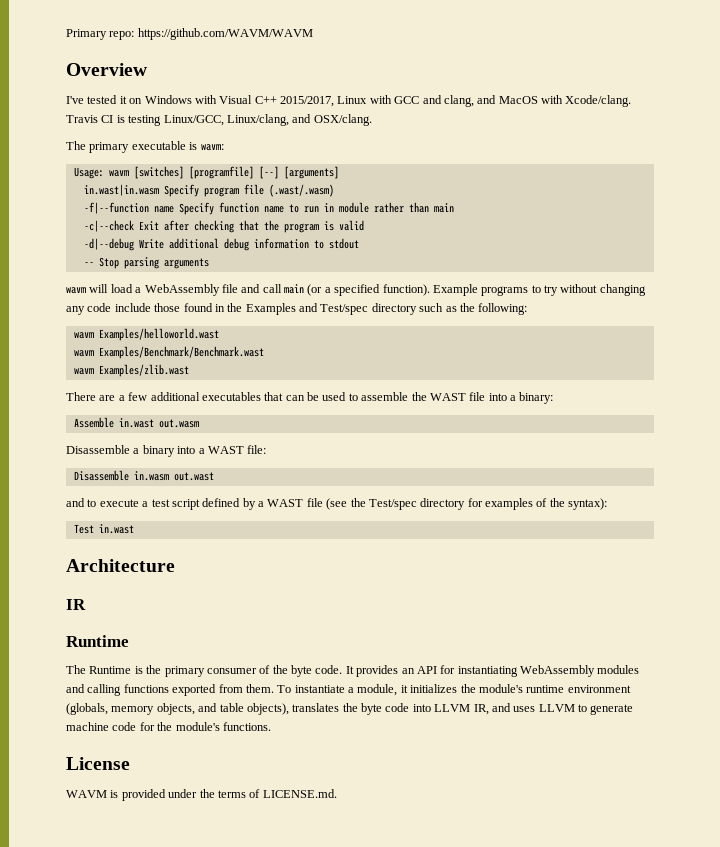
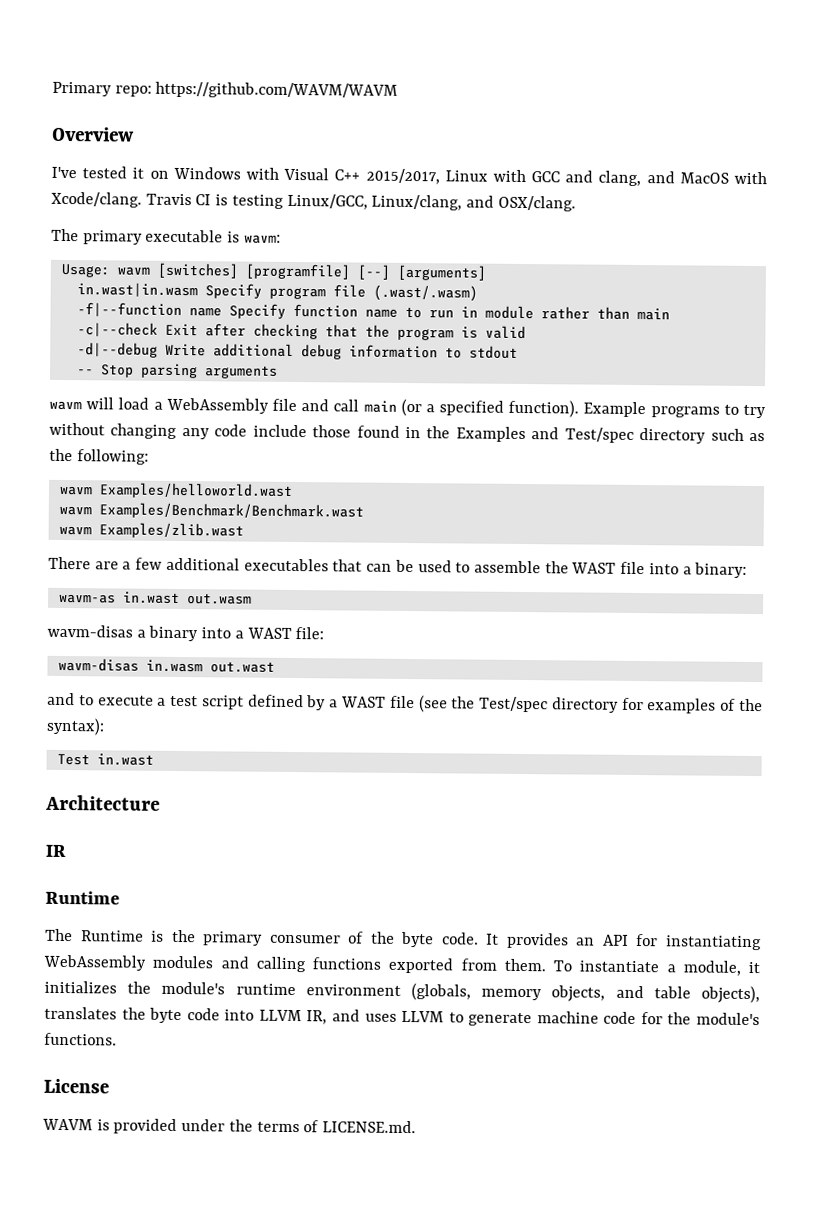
[73,417,114,428] Assemble -> [58,593,116,604] wavm-as
[66,445,130,454] Disassemble -> [47,624,133,638] wavm-disas
[73,470,129,481] Disassemble -> [57,657,139,672] wavm-disas

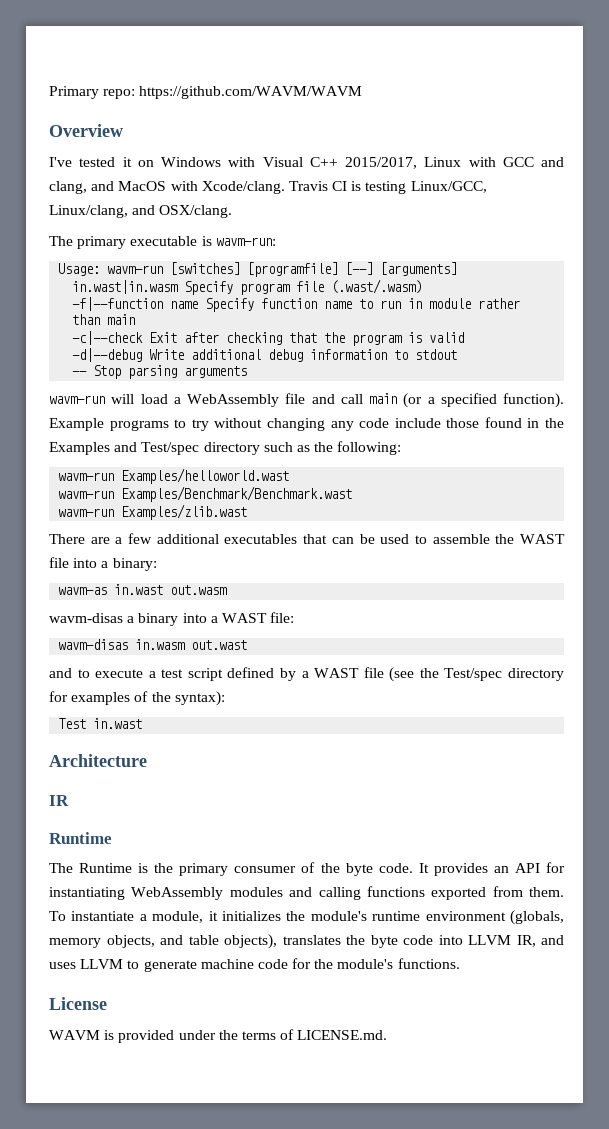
[243,234,281,244] wavm: -> [215,237,276,246] wavm-run:
[116,266,150,276] wavm -> [107,265,164,274] wavm-run
[49,400,82,411] wavm -> [49,395,105,404] wavm-run
[58,485,93,496] wavm -> [58,472,115,481] wavm-run
[58,505,92,516] wavm -> [58,490,115,499] wavm-run
[58,525,92,536] wavm -> [58,508,115,517] wavm-run

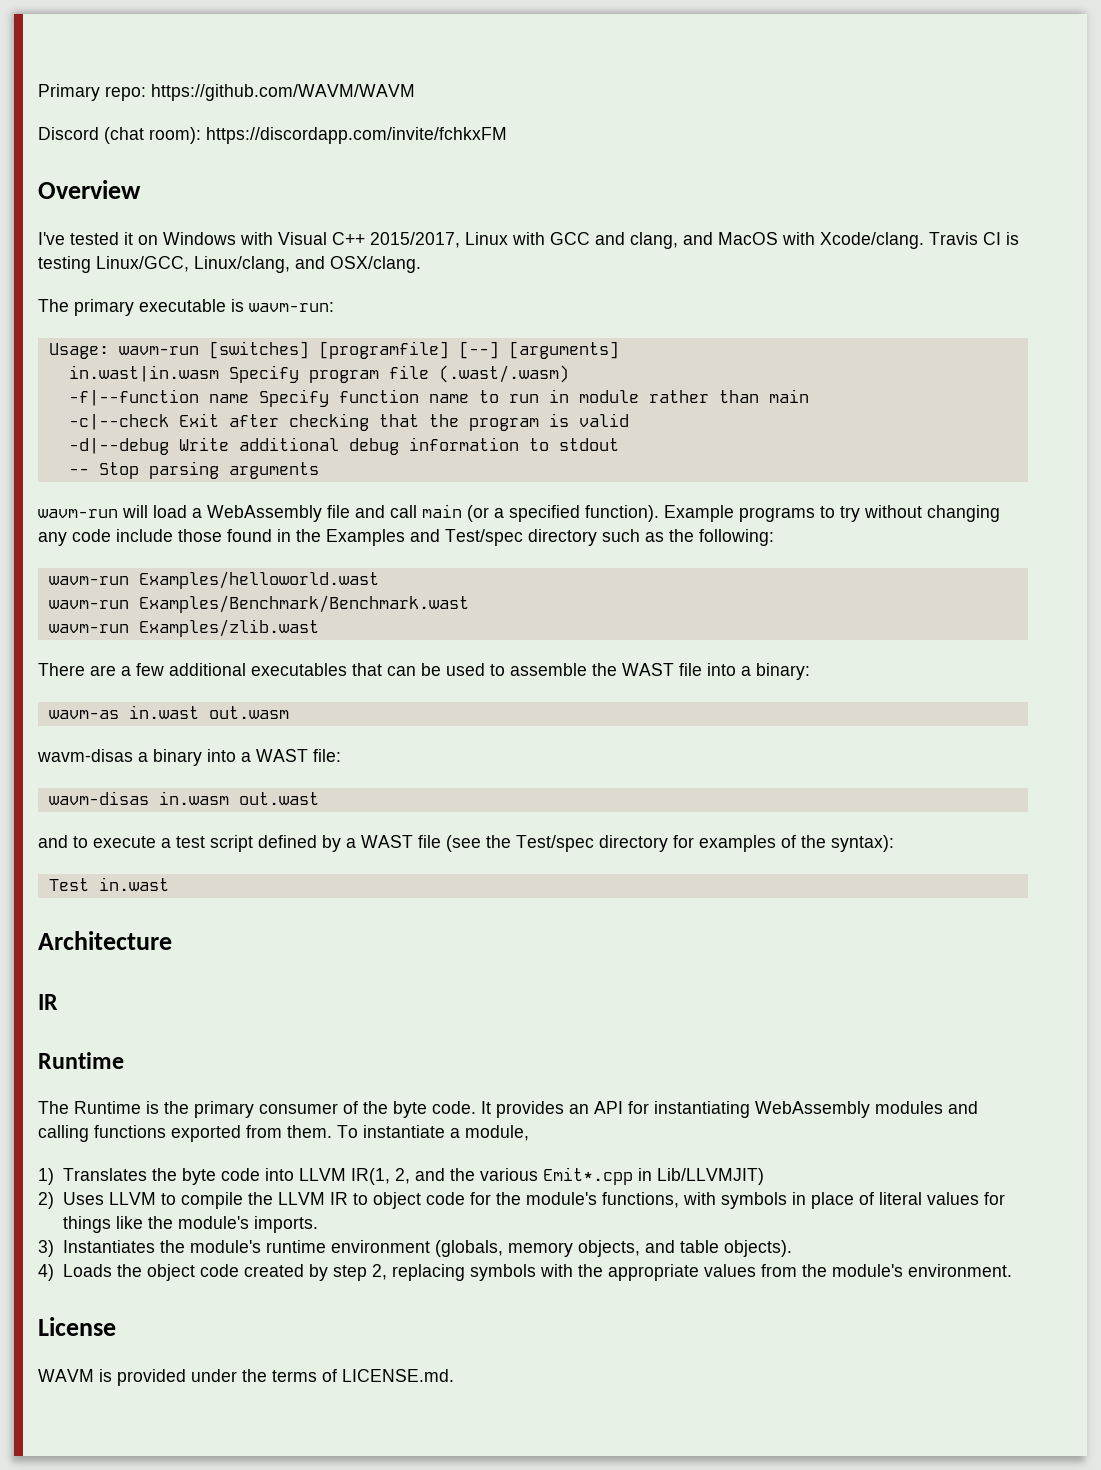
(363, 92) none -> [38,127,507,144] // Discord (chat room): https://discordapp.com/invite/fchkxFM
[208,911,281,921] it initializes -> [38,1167,764,1185] [38,1192,1005,1209] [62,1216,318,1233] [38,1240,155,1257] // 1) Translates the byte code into LLVM IR(1, 2, and the various Emit*.cpp in Lib/LLVMJIT) // 2) Uses LLVM to compile the LLVM IR to object code for the module's functions, with symbols in place of literal values for things like the module's imports. // 3) Instantiates
[224,934,564,949] [49,958,460,972] objects), translates the byte code into LLVM IR, and uses LLVM to generate machine code for the module's functions. -> [723,1240,792,1257] [38,1264,1012,1281] objects). // 4) Loads the object code created by step 2, replacing symbols with the appropriate values from the module's environment.

